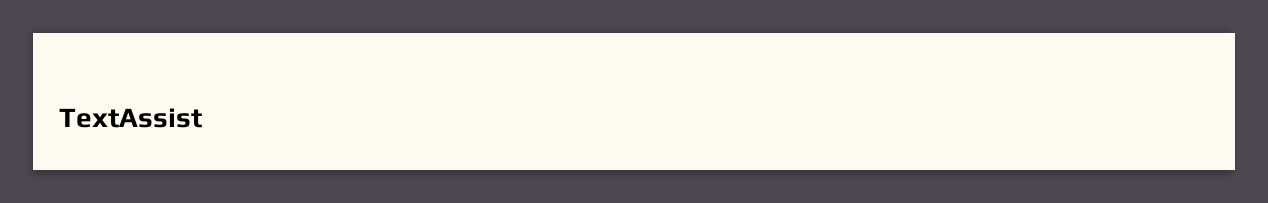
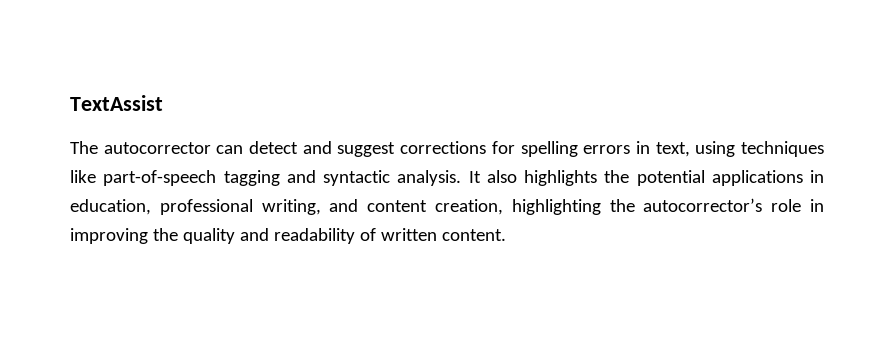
(202, 118) none -> [70,141,825,157] [70,170,824,186] [70,198,824,215] [70,228,506,244] // The autocorrector can detect and suggest corrections for spelling errors in text, using techniques like part-of-speech tagging and syntactic analysis. It also highlights the potential applications in education, professional writing, and content creation, highlighting the autocorrector’s role in improving the quality and readability of written content.

